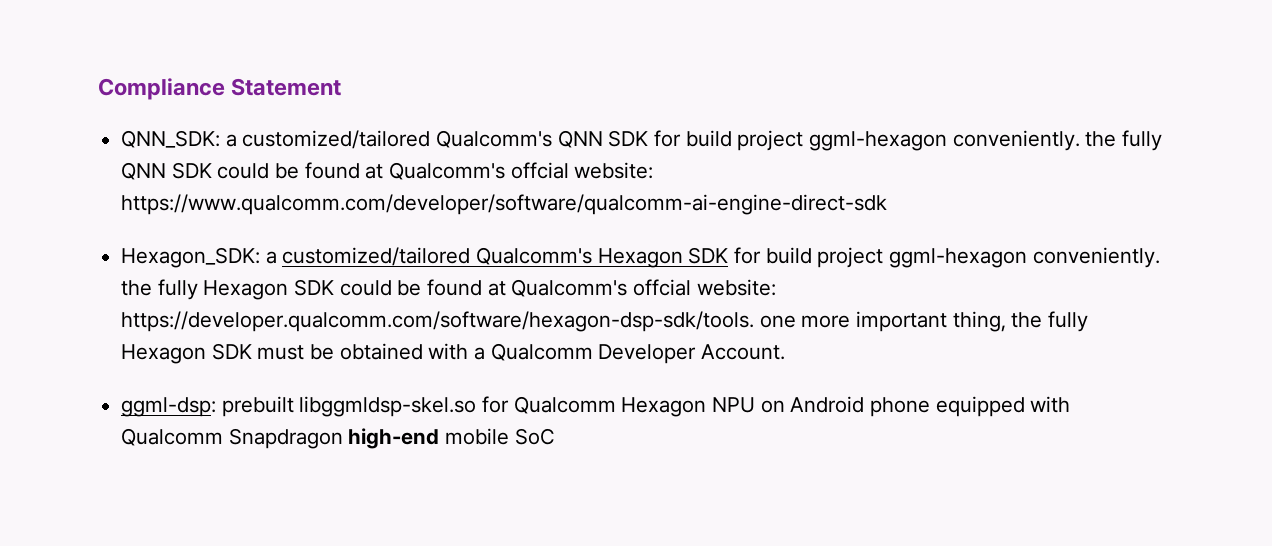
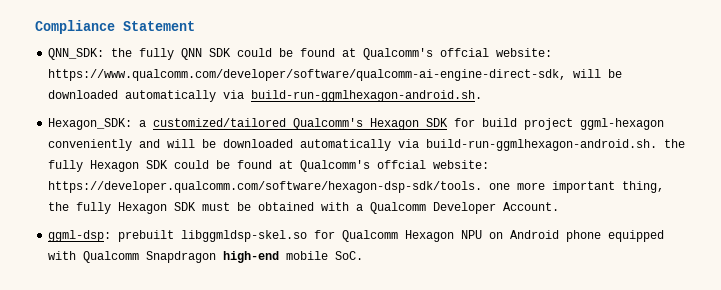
[225,130,1080,151] a customized/tailored Qualcomm's QNN SDK for build project ggml-hexagon conveniently. -> (105, 54) none
[121,194,888,215] https://www.qualcomm.com/developer/software/qualcomm-ai-engine-direct-sdk -> [48,69,623,81] [48,90,483,102] https://www.qualcomm.com/developer/software/qualcomm-ai-engine-direct-sdk, will be downloaded automatically via build-run-ggmlhexagon-android.sh.
[1032,247,1160,268] conveniently. -> [48,139,658,151] conveniently and will be downloaded automatically via build-run-ggmlhexagon-android.sh.
[514,428,555,445] SoC -> [335,251,364,260] SoC.

